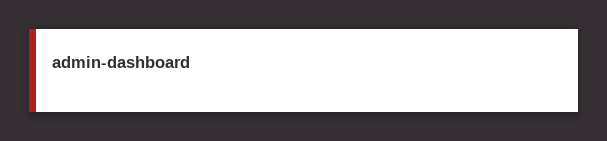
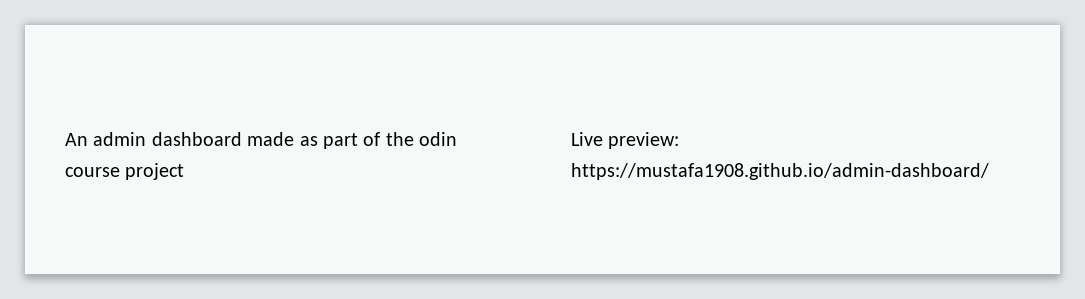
[52,56,190,68] admin-dashboard -> [65,132,458,149] [65,163,185,180] [571,132,680,149] [571,163,989,180] An admin dashboard made as part of the odin course project // Live preview: https://mustafa1908.github.io/admin-dashboard/

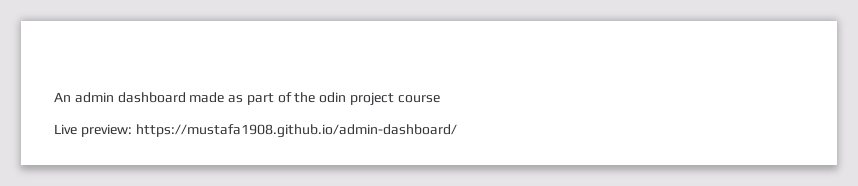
(458, 139) none -> [350,92,395,106] project
[125,163,185,180] project -> (440, 99) none

